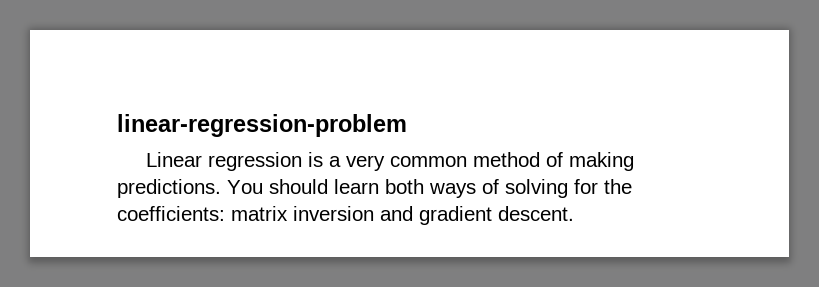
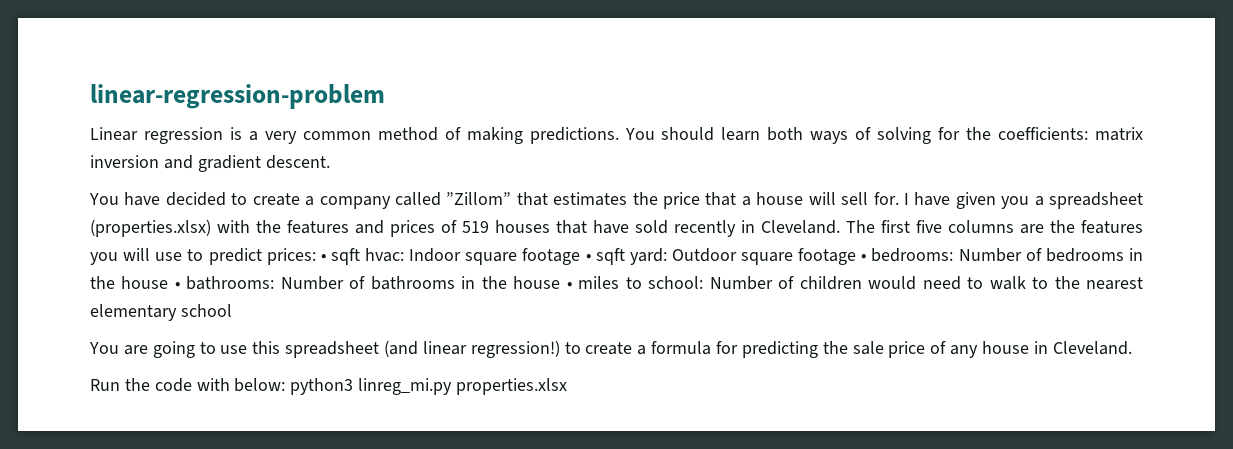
(574, 213) none -> [89,192,1143,209] [90,219,1143,237] [90,248,1144,265] [90,276,1144,290] [90,304,232,321] [89,340,1132,358] [90,378,568,395] // You have decided to create a company called ”Zillom” that estimates the price that a house will sell for. I have given you a spreadsheet (properties.xlsx) with the features and prices of 519 houses that have sold recently in Cleveland. The first five columns are the features you will use to predict prices: • sqft hvac: Indoor square footage • sqft yard: Outdoor square footage • bedrooms: Number of bedrooms in the house • bathrooms: Number of bathrooms in the house • miles to school: Number of children would need to walk to the nearest elementary school // You are going to use this spreadsheet (and linear regression!) to create a formula for predicting the sale price of any house in Cleveland. // Run the code with below: python3 linreg_mi.py properties.xlsx

